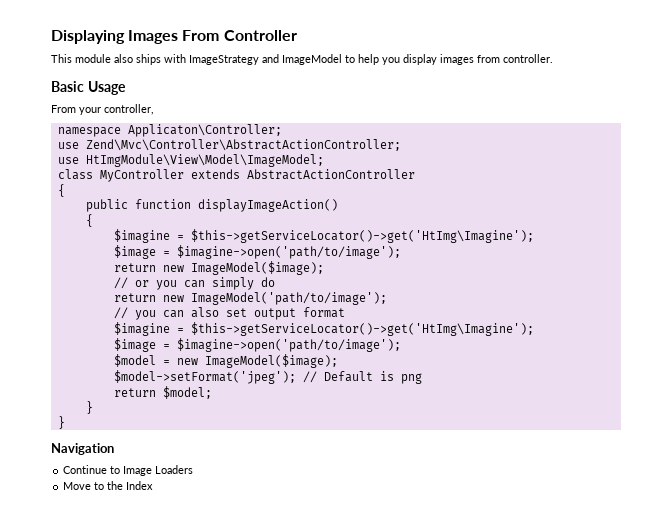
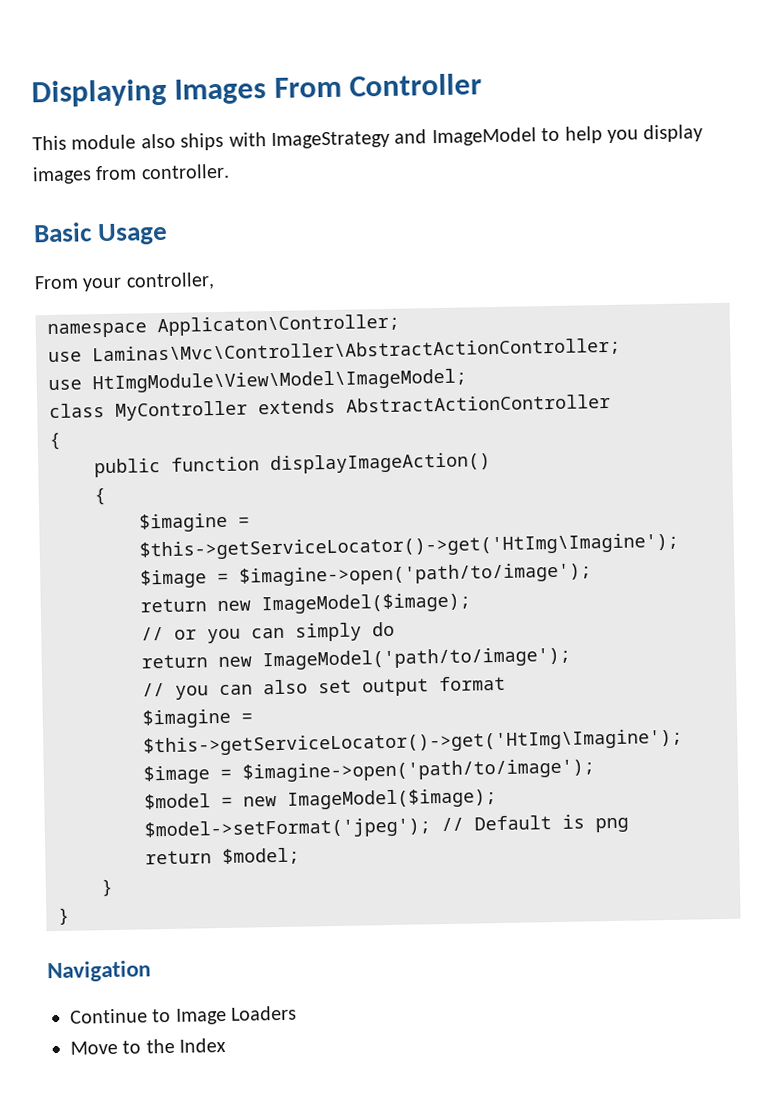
[85,139,401,151] Zend\Mvc\Controller\AbstractActionController; -> [92,337,621,364] Laminas\Mvc\Controller\AbstractActionController;

